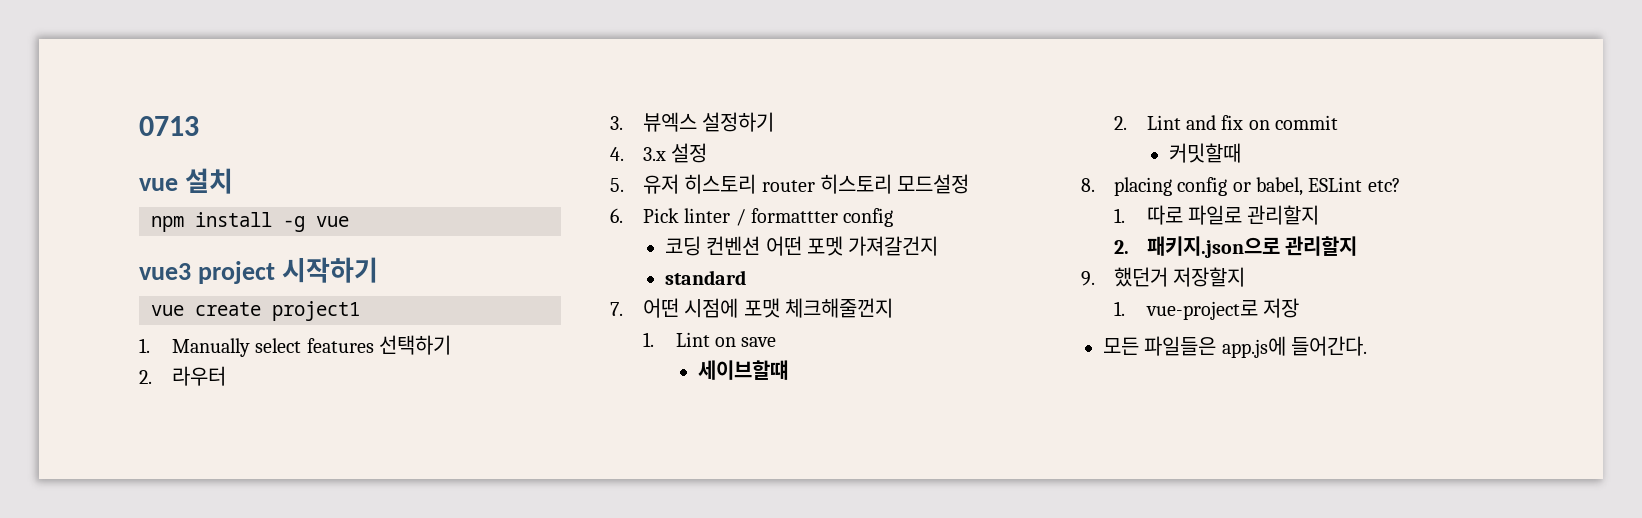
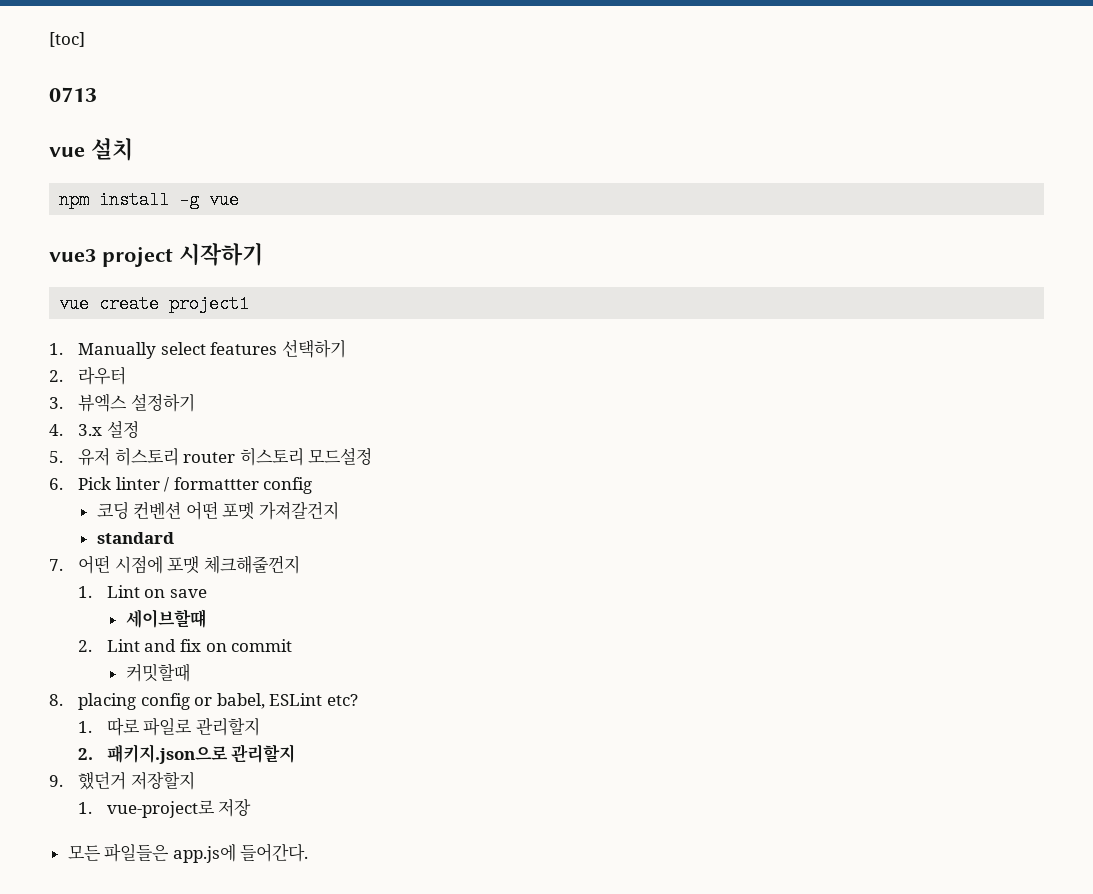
(139, 126) none -> [49,32,85,47] [toc] //

